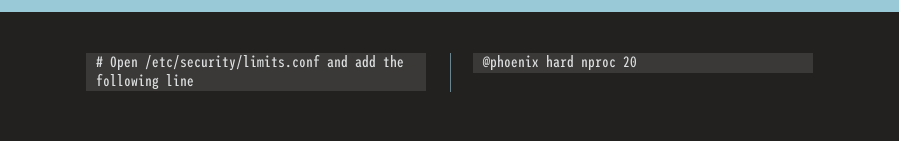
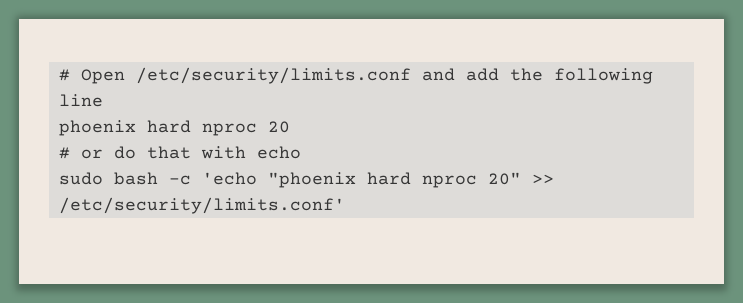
[481,55,539,71] @phoenix -> [58,120,136,136] phoenix
(637, 62) none -> [58,146,301,159] [58,172,554,188] [58,197,345,214] // # or do that with echo // sudo bash -c 'echo "phoenix hard nproc 20" >> /etc/security/limits.conf'

